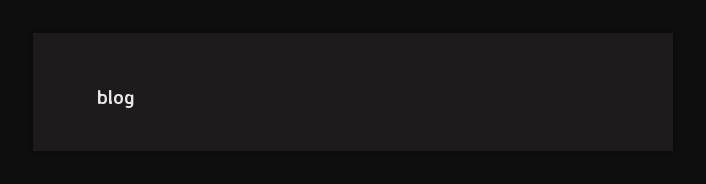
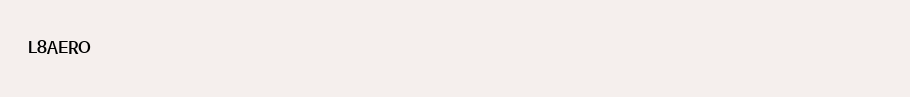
[97,90,135,108] blog -> [28,40,91,54] L8AERO

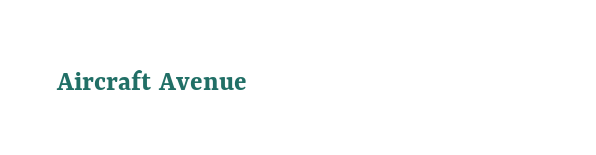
[28,40,91,54] L8AERO -> [56,70,247,90] Aircraft Avenue

